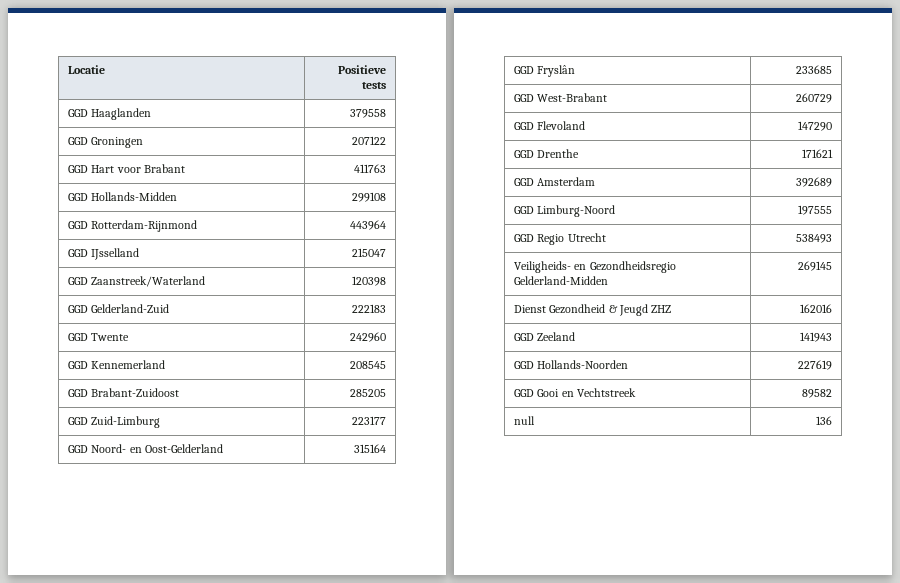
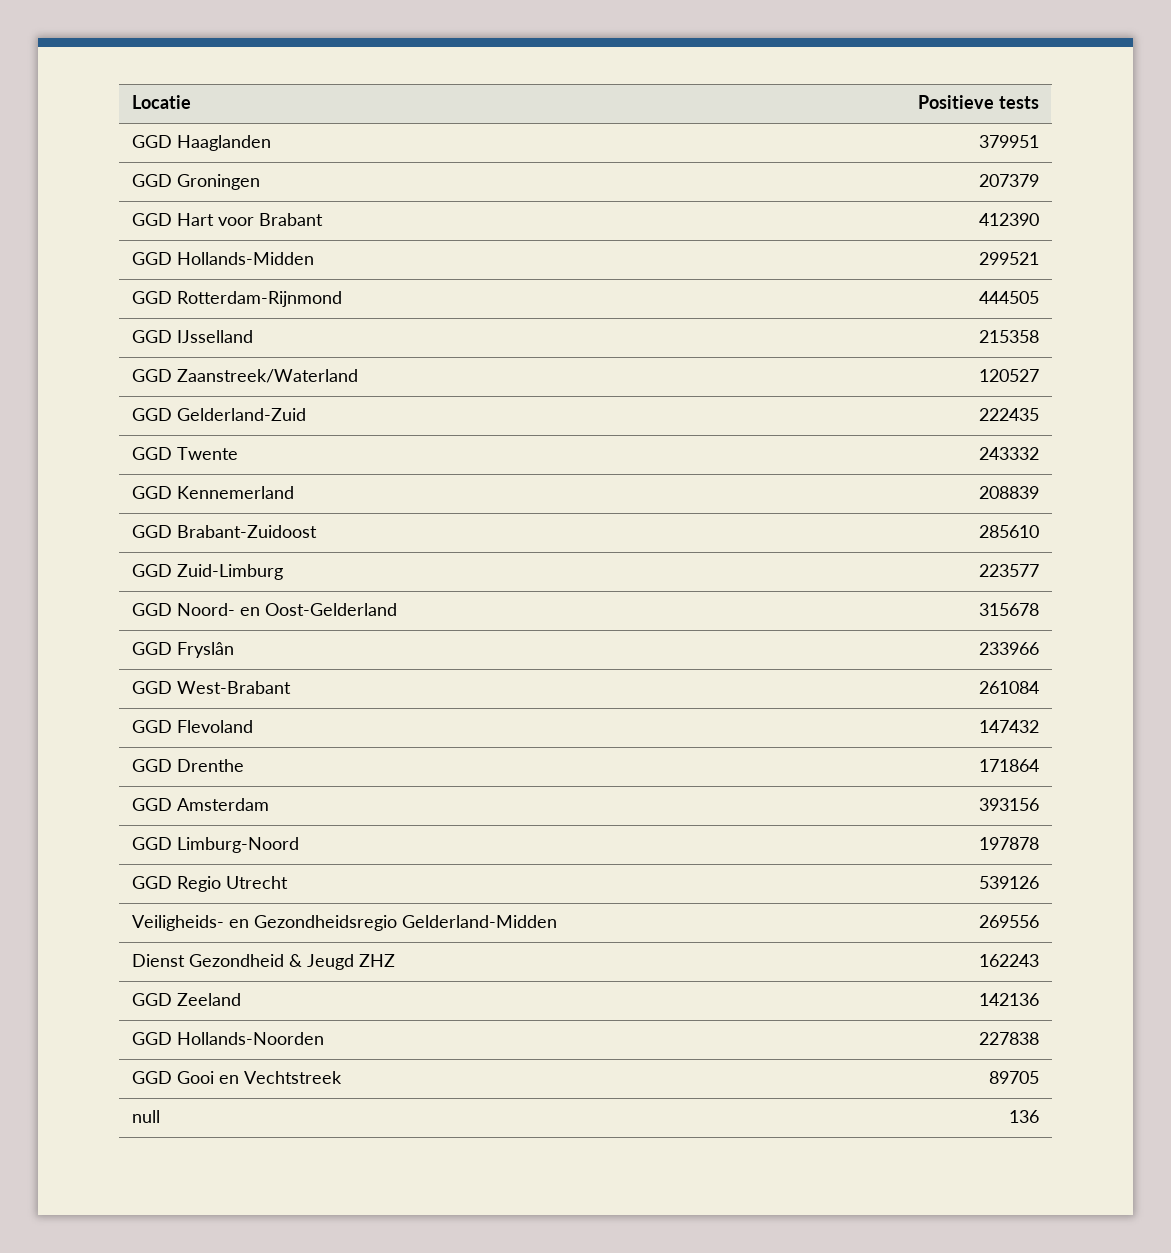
[349,109,386,118] 379558 -> [978,135,1039,148] 379951
[351,136,386,145] 207122 -> [978,174,1039,187] 207379
[353,164,386,173] 411763 -> [978,213,1039,226] 412390
[351,192,386,202] 299108 -> [978,252,1039,265] 299521
[349,220,386,230] 443964 -> [978,291,1039,304] 444505
[351,248,386,257] 215047 -> [978,330,1039,343] 215358
[351,276,386,286] 120398 -> [978,369,1039,382] 120527
[351,304,386,313] 222183 -> [978,408,1039,421] 222435
[349,332,386,342] 242960 -> [978,447,1039,460] 243332
[349,361,386,369] 208545 -> [978,486,1039,499] 208839
[349,389,386,397] 285205 -> [978,525,1039,538] 285610
[351,416,386,425] 223177 -> [978,564,1039,577] 223577
[353,444,386,453] 315164 -> [978,603,1039,616] 315678
[795,65,832,74] 233685 -> [978,642,1039,655] 233966
[795,93,832,103] 260729 -> [978,681,1039,694] 261084
[797,121,832,131] 147290 -> [978,720,1039,733] 147432
[801,149,833,158] 171621 -> [978,759,1039,772] 171864
[795,177,832,187] 392689 -> [978,798,1039,811] 393156
[797,205,832,215] 197555 -> [978,837,1039,850] 197878
[795,234,832,243] 538493 -> [978,876,1039,889] 539126
[797,261,832,271] 269145 -> [978,915,1039,928] 269556
[799,304,832,313] 162016 -> [978,954,1039,967] 162243
[799,332,832,342] 141943 -> [978,993,1039,1006] 142136
[797,360,832,370] 227619 -> [978,1032,1039,1045] 227838
[801,389,832,398] 89582 -> [988,1071,1039,1084] 89705

